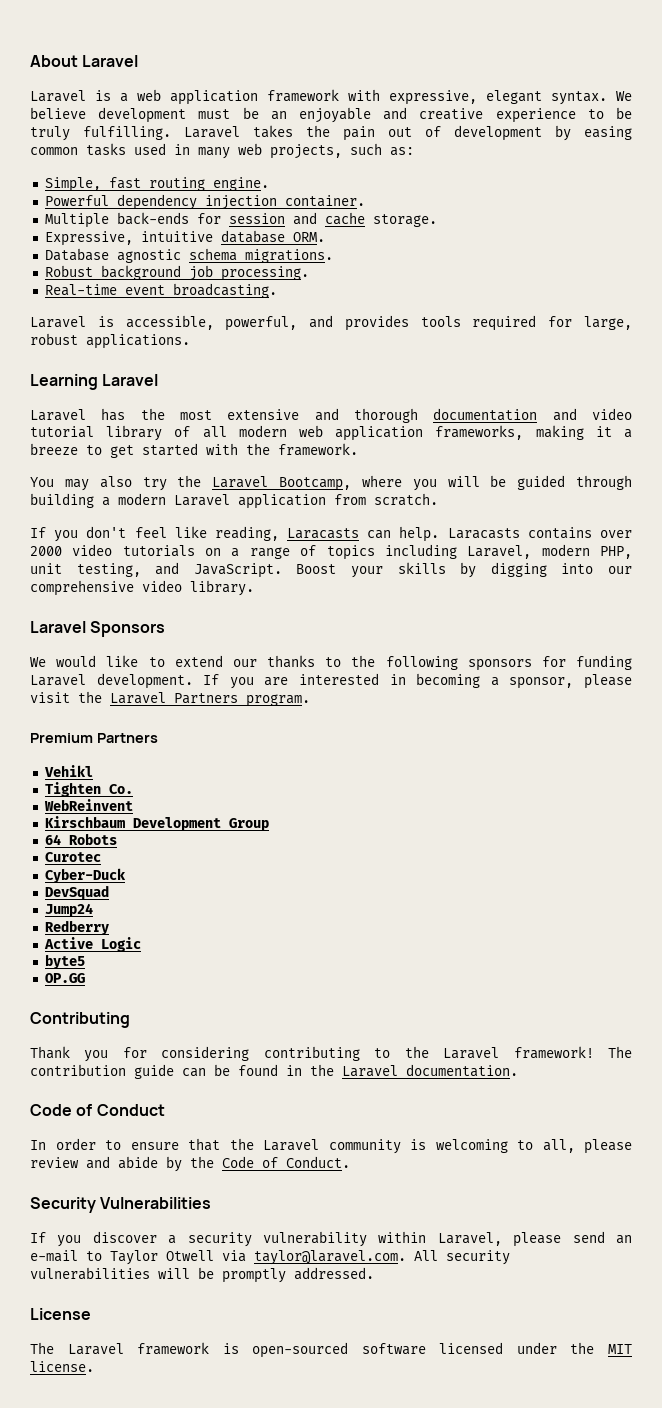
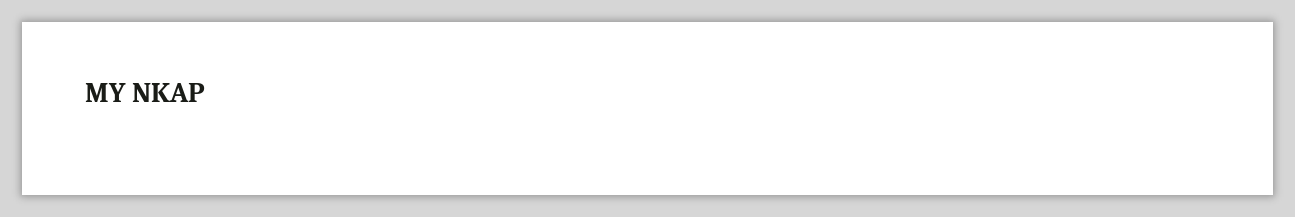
[30,55,139,67] [30,89,632,105] [30,107,632,123] [30,125,632,141] [30,143,414,159] [44,177,269,192] [44,194,365,210] [44,212,437,228] [44,230,325,246] [44,248,333,263] [44,265,309,281] [44,283,277,298] [30,315,632,331] [30,333,190,349] [30,374,159,390] [30,408,632,423] [30,425,632,441] [30,443,358,458] [30,475,632,491] [30,493,438,509] [30,526,632,542] [30,544,633,560] [30,562,633,578] [30,580,254,596] [30,621,166,637] [30,655,633,671] [30,673,633,689] [30,691,310,707] [30,733,158,743] [44,765,93,777] [44,782,133,797] [43,799,133,811] [44,816,269,831] [44,833,117,845] [44,852,101,862] [44,868,126,883] [44,885,109,900] [44,903,93,917] [44,920,109,935] [43,937,141,952] [44,954,85,969] [44,973,85,983] [30,1012,130,1028] [30,1046,633,1062] [30,1064,518,1079] [30,1104,165,1116] [30,1138,632,1154] [30,1156,350,1172] [30,1197,212,1213] [30,1231,632,1247] [30,1250,510,1265] [30,1267,374,1283] [30,1308,91,1320] [30,1342,632,1358] [30,1361,94,1372] About Laravel // Laravel is a web application framework with expressive, elegant syntax. We believe development must be an enjoyable and creative experience to be truly fulfilling. Laravel takes the pain out of development by easing common tasks used in many web projects, such as: // Simple, fast routing engine. // Powerful dependency injection container. // Multiple back-ends for session and cache storage. // Expressive, intuitive database ORM. // Database agnostic schema migrations. // Robust background job processing. // Real-time event broadcasting. // Laravel is accessible, powerful, and provides tools required for large, robust applications. // Learning Laravel // Laravel has the most extensive and thorough documentation and video tutorial library of all modern web application frameworks, making it a breeze to get started with the framework. // You may also try the Laravel Bootcamp, where you will be guided through building a modern Laravel application from scratch. // If you don't feel like reading, Laracasts can help. Laracasts contains over 2000 video tutorials on a range of topics including Laravel, modern PHP, unit testing, and JavaScript. Boost your skills by digging into our comprehensive video library. // Laravel Sponsors // We would like to extend our thanks to the following sponsors for funding Laravel development. If you are interested in becoming a sponsor, please visit the Laravel Partners program. // Premium Partners // Vehikl // Tighten Co. // WebReinvent // Kirschbaum Development Group // 64 Robots // Curotec // Cyber-Duck // DevSquad // Jump24 // Redberry // Active Logic // byte5 // OP.GG // Contributing // Thank you for considering contributing to the Laravel framework! The contribution guide can be found in the Laravel documentation. // Code of Conduct // In order to ensure that the Laravel community is welcoming to all, please review and abide by the Code of Conduct. // Security Vulnerabilities // If you discover a security vulnerability within Laravel, please send an e-mail to Taylor Otwell via taylor@laravel.com. All security vulnerabilities will be promptly addressed. // License // The Laravel framework is open-sourced software licensed under the MIT license. -> [85,83,206,102] MY NKAP

